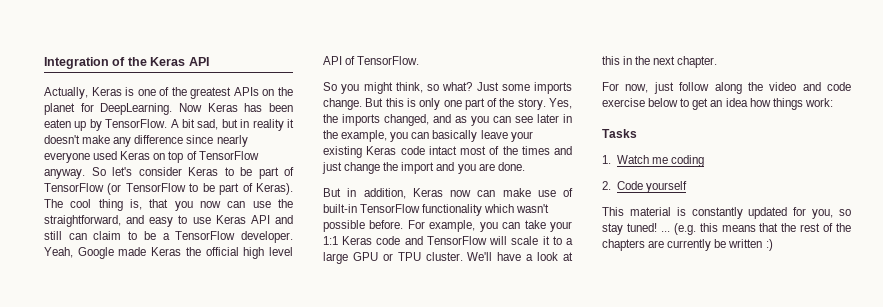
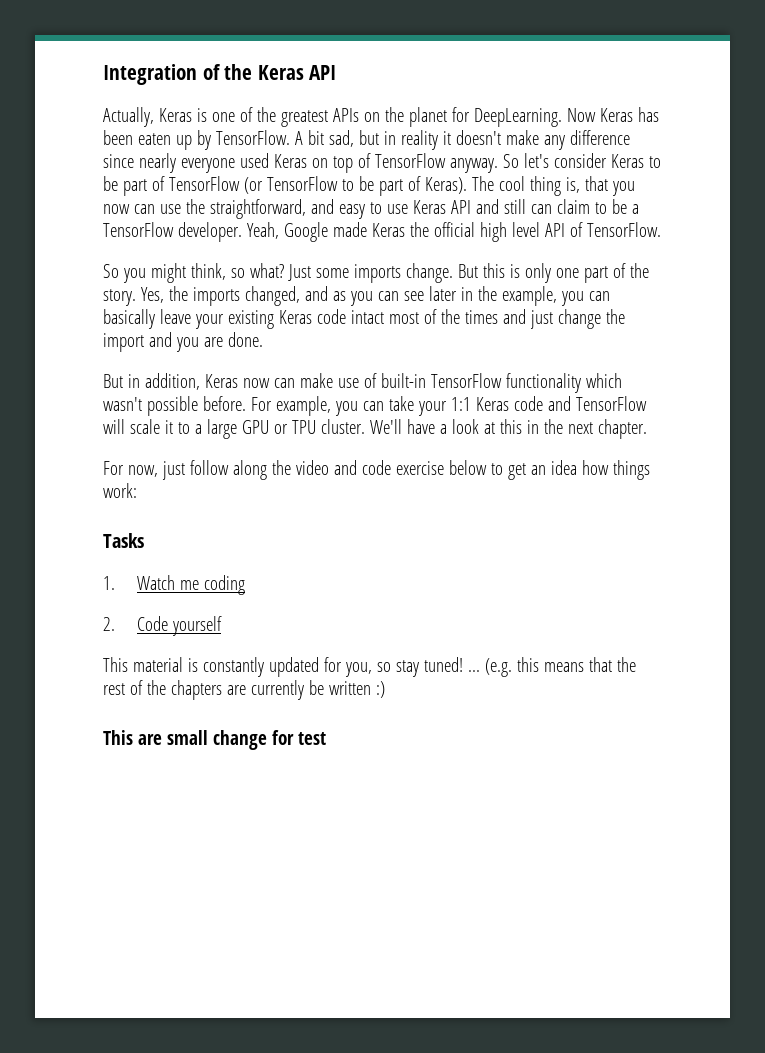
(773, 245) none -> [103,730,326,750] // This are small change for test

